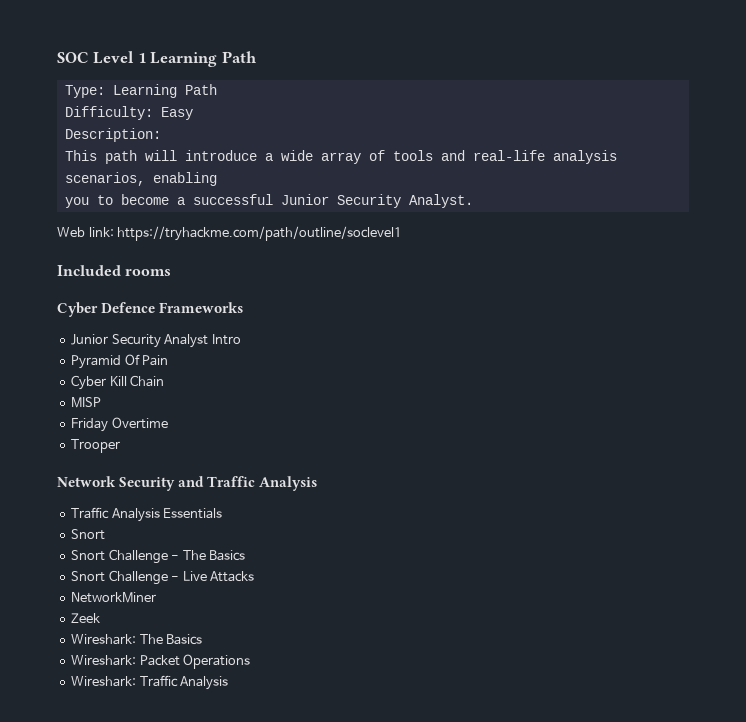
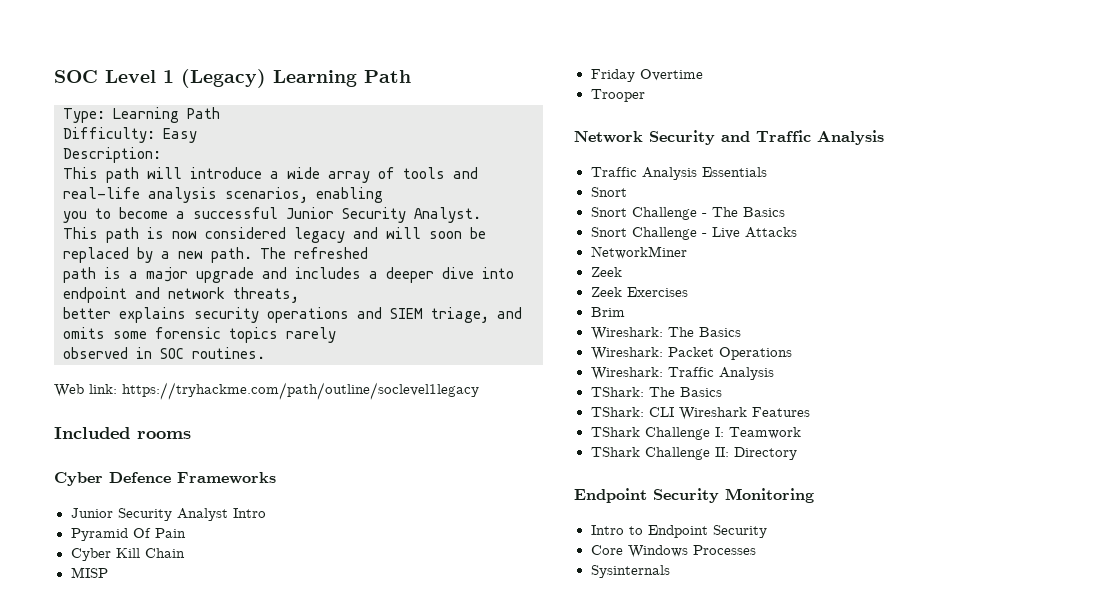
(146, 58) none -> [181,69,266,88] (Legacy)
(473, 201) none -> [63,227,486,243] [63,247,368,263] [63,267,514,283] [63,287,299,303] [63,307,522,323] [63,327,336,343] [63,347,265,359] // This path is now considered legacy and will soon be replaced by a new path. The refreshed // path is a major upgrade and includes a deeper dive into endpoint and network threats, // better explains security operations and SIEM triage, and omits some forensic topics rarely // observed in SOC routines.
[117,226,403,241] https://tryhackme.com/path/outline/soclevel1 -> [122,382,479,400] https://tryhackme.com/path/outline/soclevel1legacy
(101, 618) none -> [590,287,688,297] [590,307,625,317] // Zeek Exercises // Brim
(229, 683) none -> [590,387,722,397] [590,407,810,420] [590,427,801,440] [590,447,797,460] [574,488,814,503] [590,525,767,538] [590,545,756,558] [590,565,670,578] // TShark: The Basics // TShark: CLI Wireshark Features // TShark Challenge I: Teamwork // TShark Challenge II: Directory // Endpoint Security Monitoring // Intro to Endpoint Security // Core Windows Processes // Sysinternals

